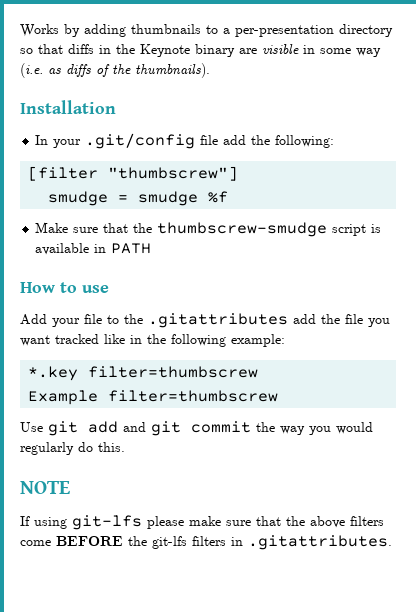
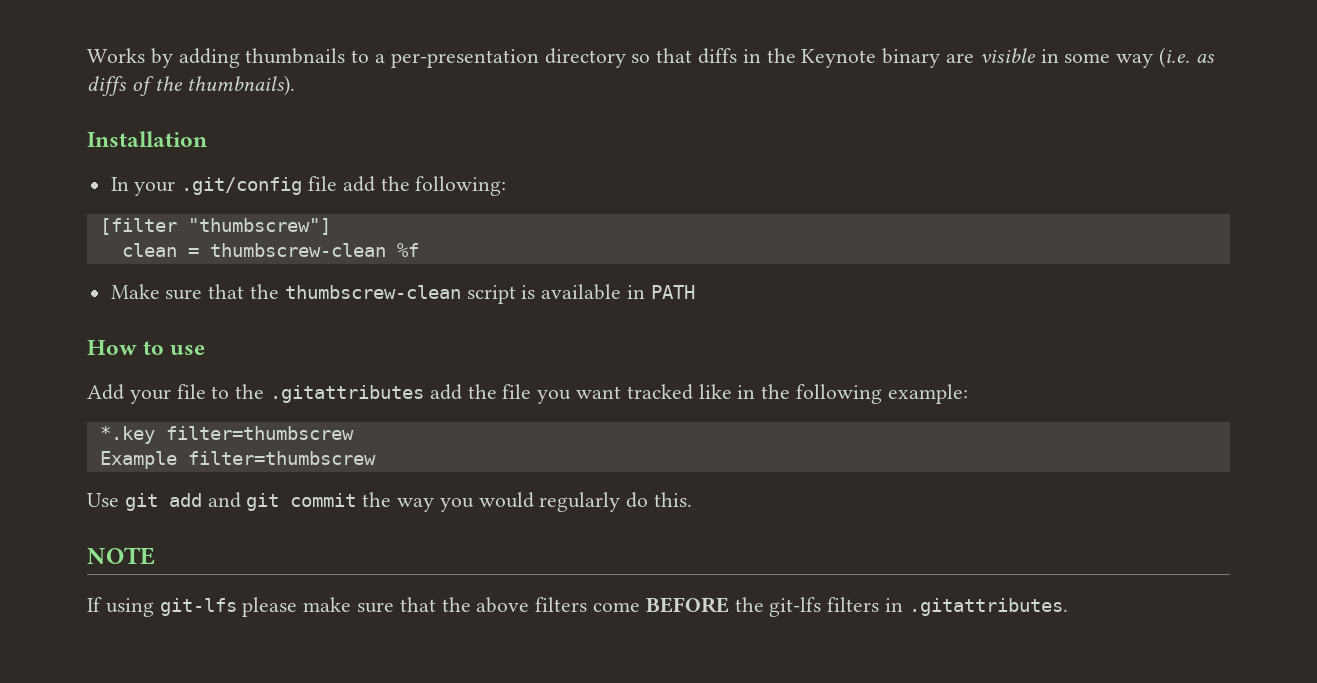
[48,191,199,206] smudge = smudge -> [121,243,386,257] clean = thumbscrew-clean
[157,222,328,237] thumbscrew-smudge -> [284,285,461,299] thumbscrew-clean

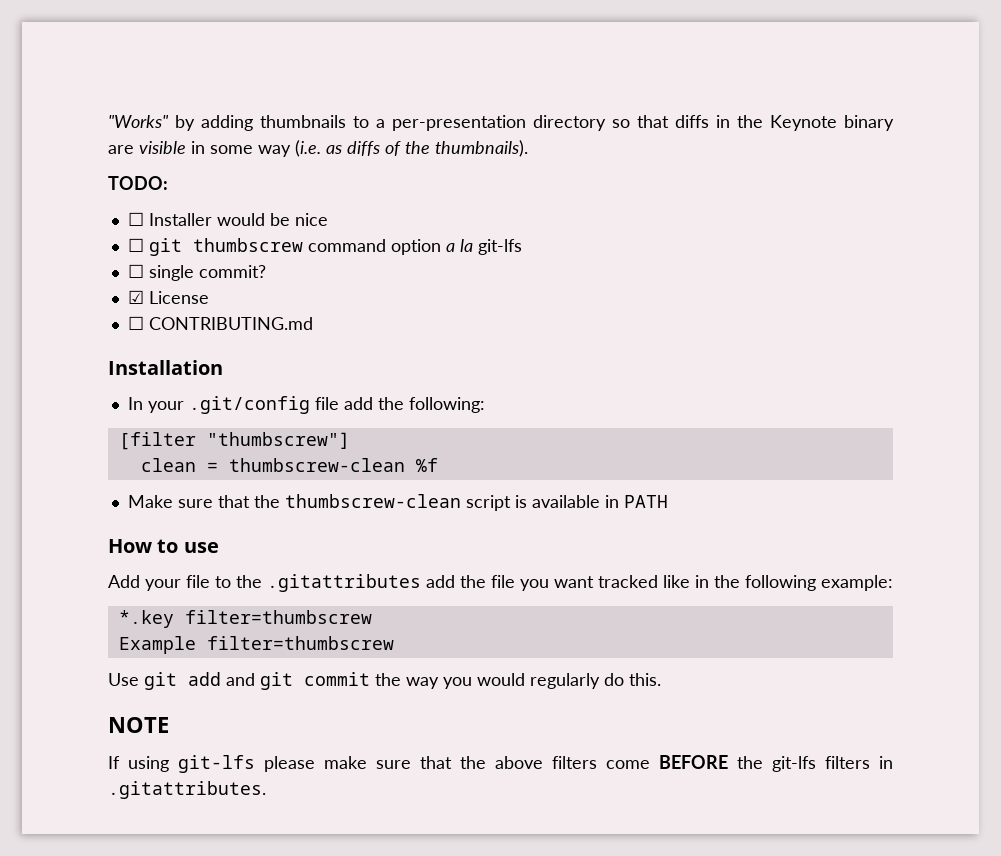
[87,48,145,63] Works -> [108,115,169,128] "Works"
(296, 85) none -> [108,176,168,190] [127,212,328,226] [127,238,522,256] [127,264,266,281] [127,290,209,304] [127,316,313,330] // TODO: // ☐ Installer would be nice // ☐ git thumbscrew command option a la git-lfs // ☐ single commit? // ☑ License // ☐ CONTRIBUTING.md

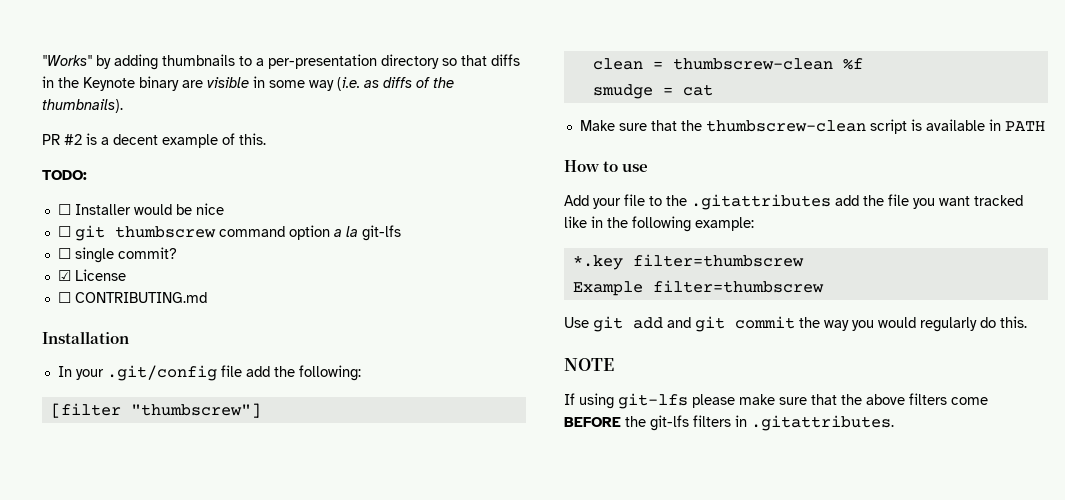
(528, 148) none -> [42,133,266,148] // PR #2 is a decent example of this.
(438, 465) none -> [592,84,713,99] // smudge = cat

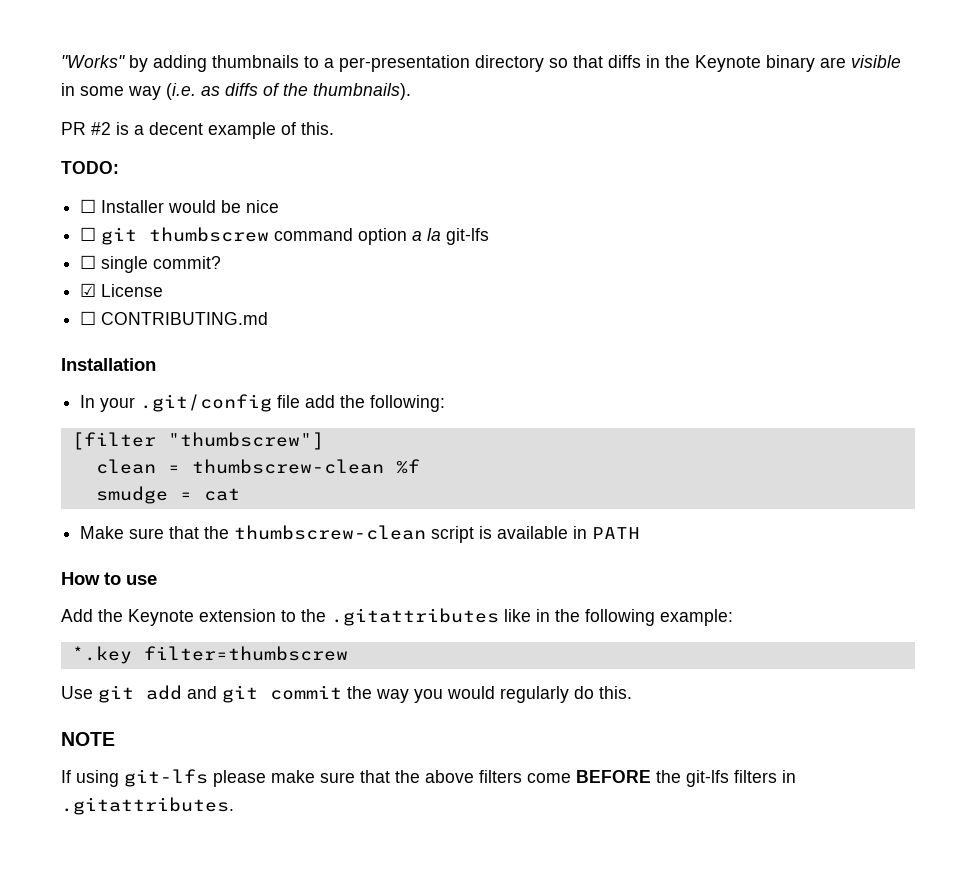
[593,194,1023,210] your file to the .gitattributes add the file you want tracked -> [98,608,499,626] the Keynote extension to the .gitattributes
[572,280,824,296] // Example filter=thumbscrew -> (348, 653) none

